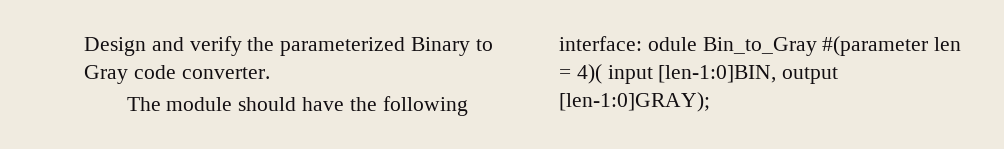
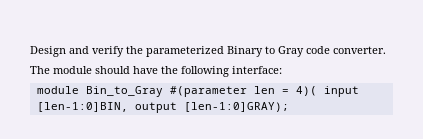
[647,37,697,51] odule -> [36,86,79,94] // module

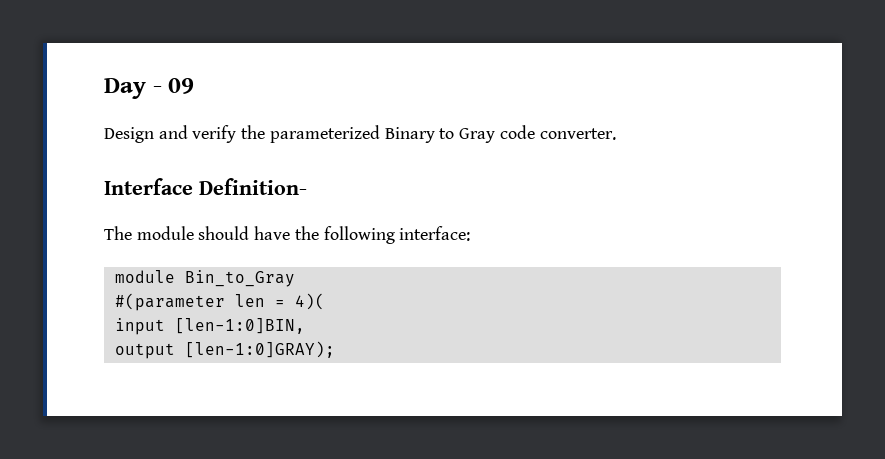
(30, 51) none -> [104,78,195,99] Day - 09 //
(386, 50) none -> [104,178,307,195] // Interface Definition-
(163, 91) none -> (295, 278) //
(317, 91) none -> (325, 301) //
(128, 107) none -> (305, 326) //

